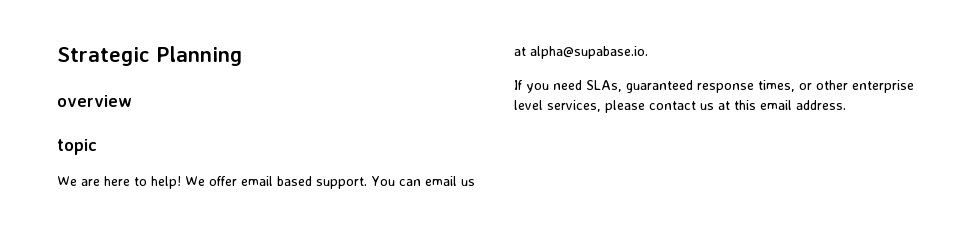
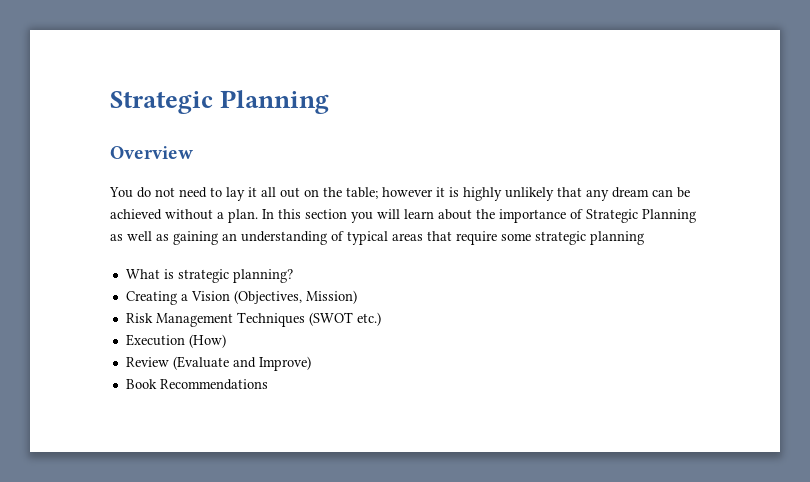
[57,95,132,107] [57,139,97,155] [57,176,475,189] [514,46,648,59] [514,80,914,93] [514,100,846,113] overview // topic // We are here to help! We offer email based support. You can email us at alpha@supabase.io. // If you need SLAs, guaranteed response times, or other enterprise level services, please contact us at this email address. -> [110,146,193,159] [109,187,690,201] [110,209,696,223] [110,231,644,245] [125,269,293,283] [125,290,357,305] [125,312,381,327] [125,334,226,348] [125,356,311,371] [125,379,268,390] Overview // You do not need to lay it all out on the table; however it is highly unlikely that any dream can be achieved without a plan. In this section you will learn about the importance of Strategic Planning as well as gaining an understanding of typical areas that require some strategic planning // What is strategic planning? // Creating a Vision (Objectives, Mission) // Risk Management Techniques (SWOT etc.) // Execution (How) // Review (Evaluate and Improve) // Book Recommendations

